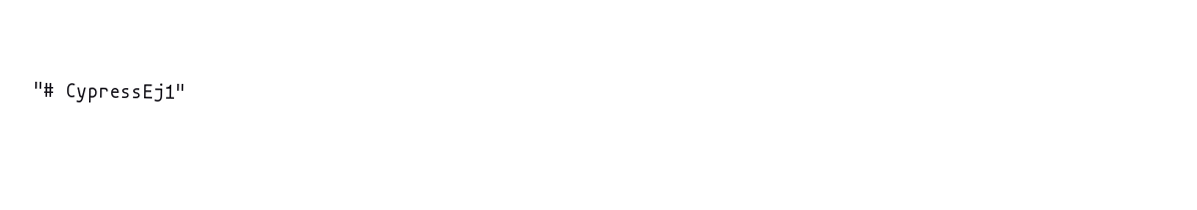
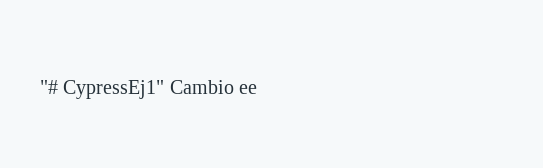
(186, 93) none -> [169,80,258,94] Cambio ee

